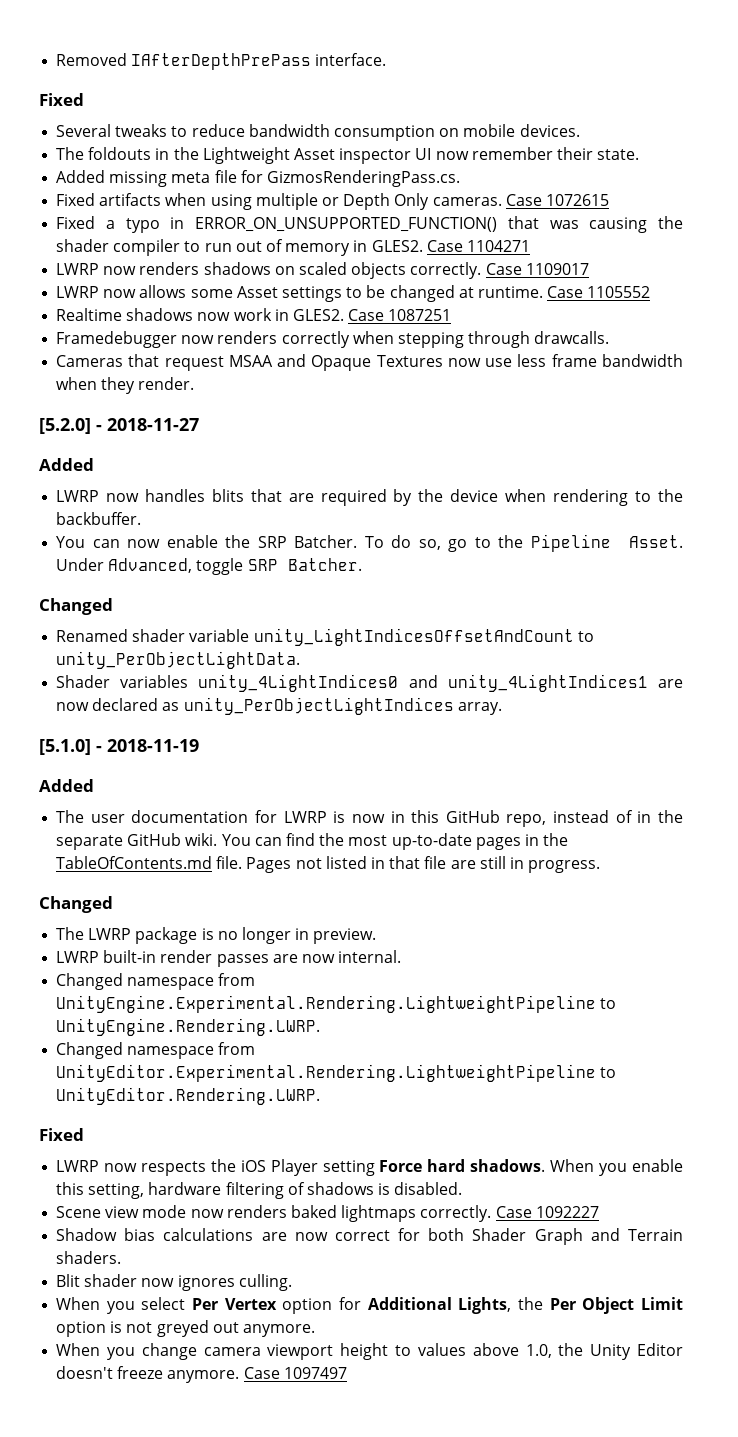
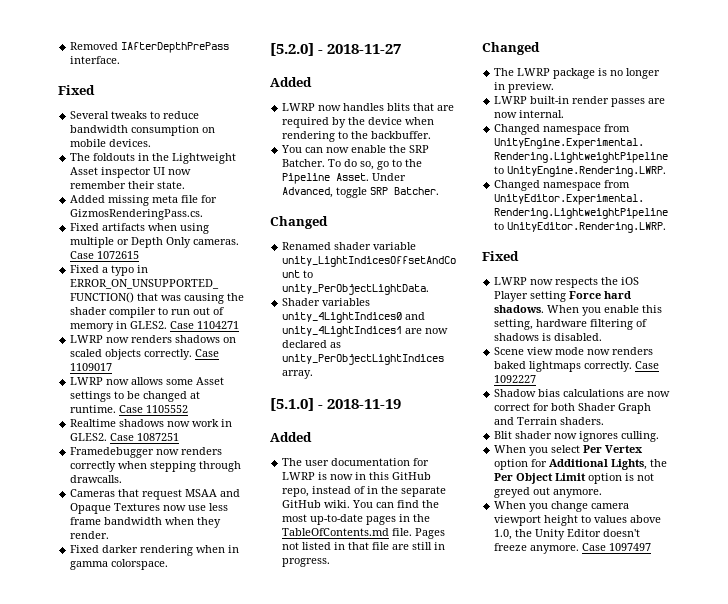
(195, 383) none -> [70,545,240,556] [70,559,169,570] // Fixed darker rendering when in gamma colorspace.

